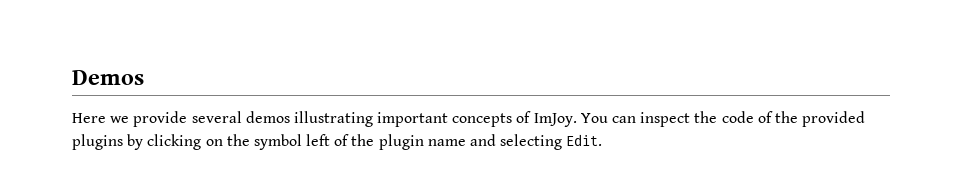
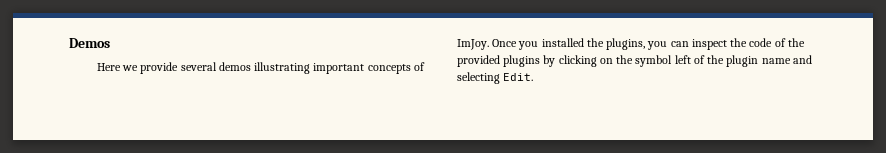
[580,113,608,123] You -> [492,38,668,50] Once you installed the plugins, you

